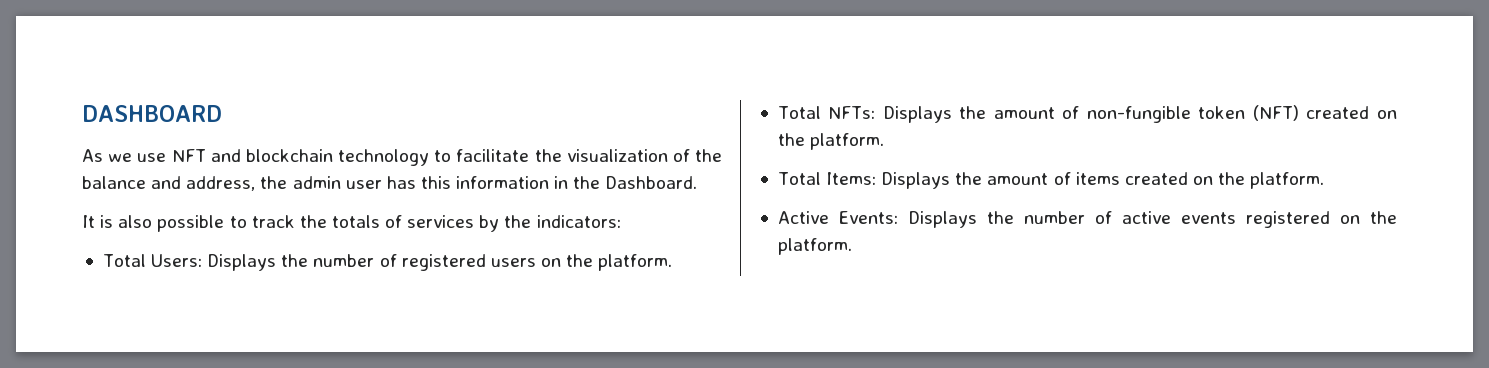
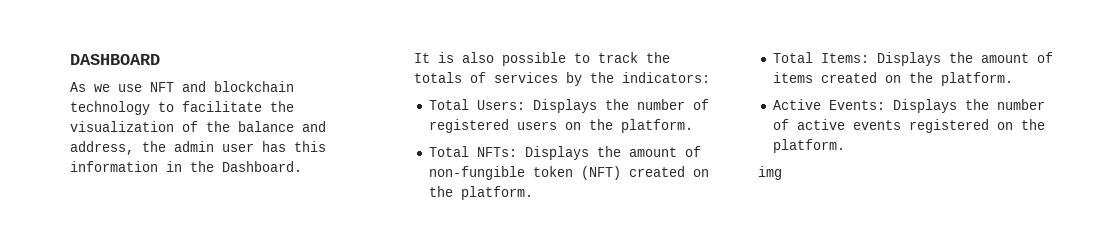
(852, 246) none -> [758,166,782,180] // img

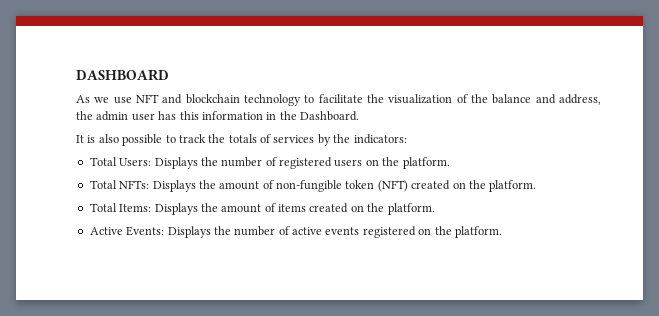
[758,166,782,180] // img -> (502, 232) none

